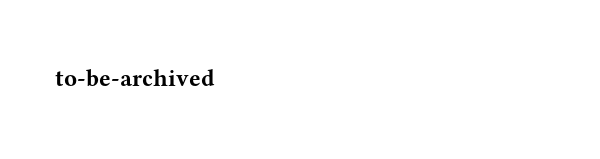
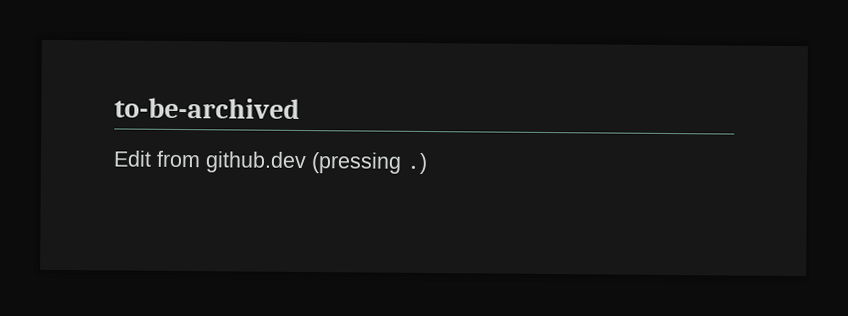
(215, 78) none -> [113,150,428,175] // Edit from github.dev (pressing .)

